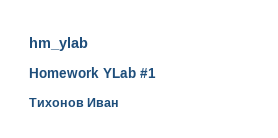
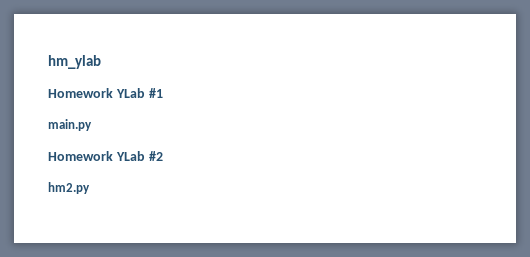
[29,98,120,107] Тихонов Иван -> [48,119,92,131] [48,151,163,161] [48,182,90,194] main.py // Homework YLab #2 // hm2.py

